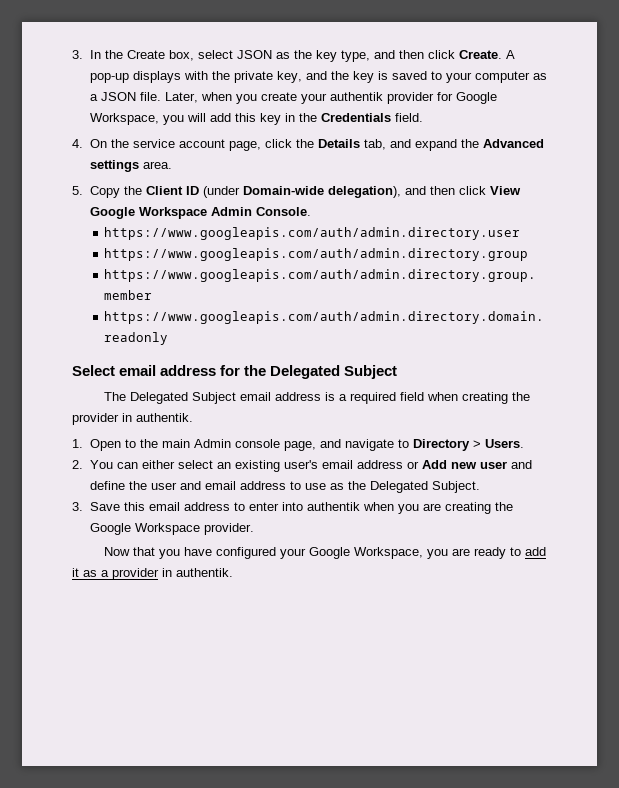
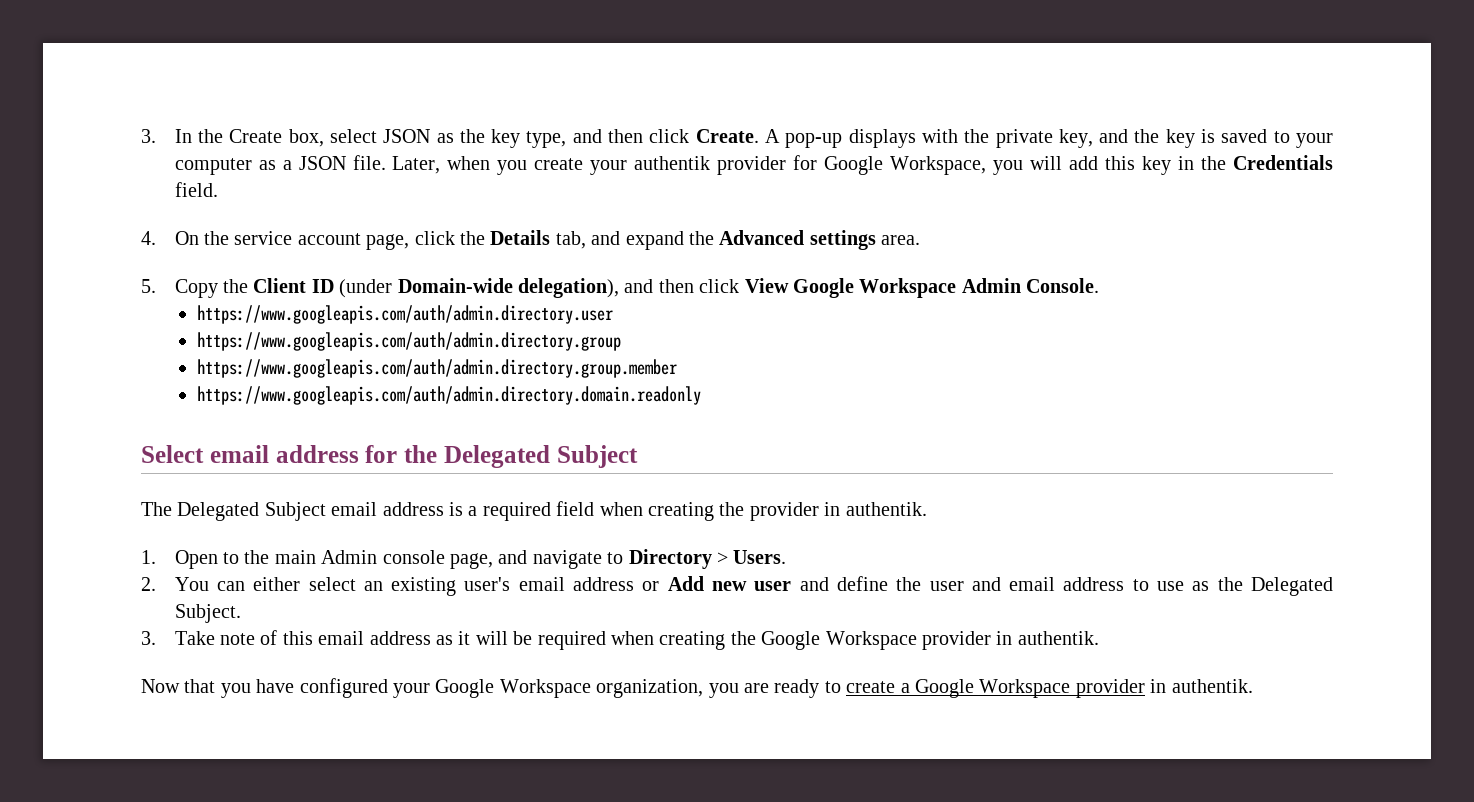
[89,502,441,514] Save this email address to enter into authentik when you are -> [174,630,655,650] Take note of this email address as it will be required when
[203,523,254,535] provider. -> [922,631,1099,650] provider in authentik.
[354,547,424,559] Workspace, -> [499,679,704,698] Workspace organization,
[525,547,547,556] [72,568,109,577] add it as a -> [846,679,1071,698] create a Google Workspace

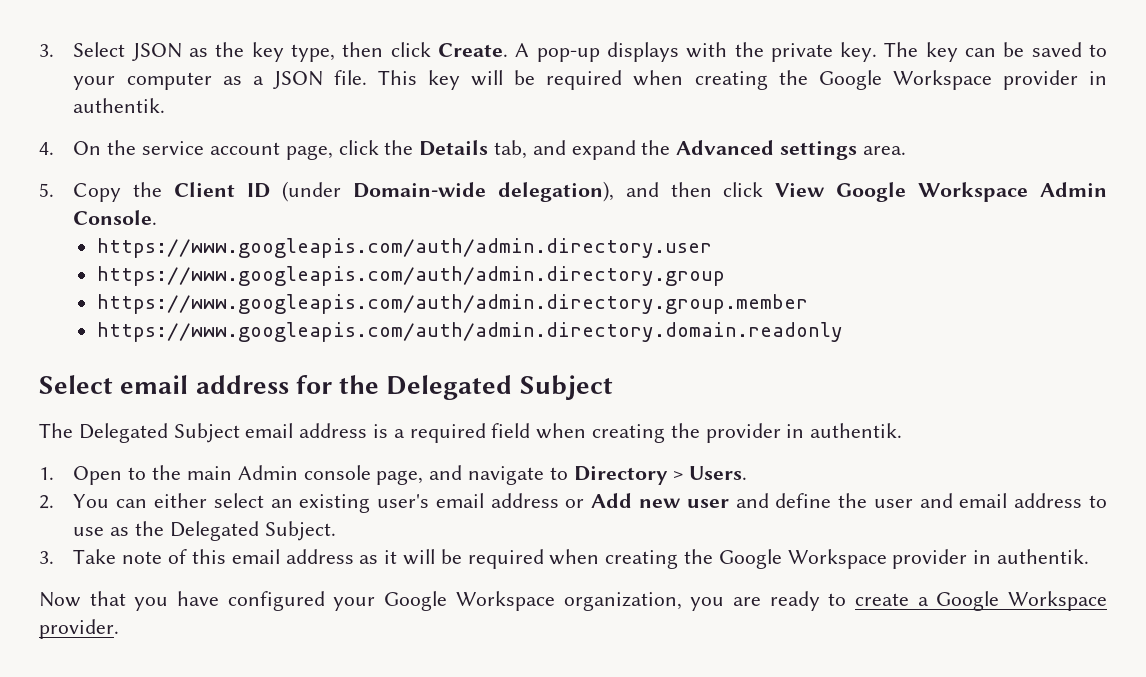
[141,129,377,147] 3. In the Create box, select -> [39,42,126,57] 3. Select
[572,129,602,143] and -> (336, 53) none
[1058,129,1216,148] key, and the key is -> [840,42,1025,62] key. The key can be
[392,155,1334,175] [174,182,218,197] Later, when you create your authentik provider for Google Workspace, you will add this key in the Credentials field. -> [378,70,1107,90] [73,98,166,113] This key will be required when creating the Google Workspace provider in authentik.
[1075,679,1253,698] provider in authentik. -> [39,619,119,639] provider.

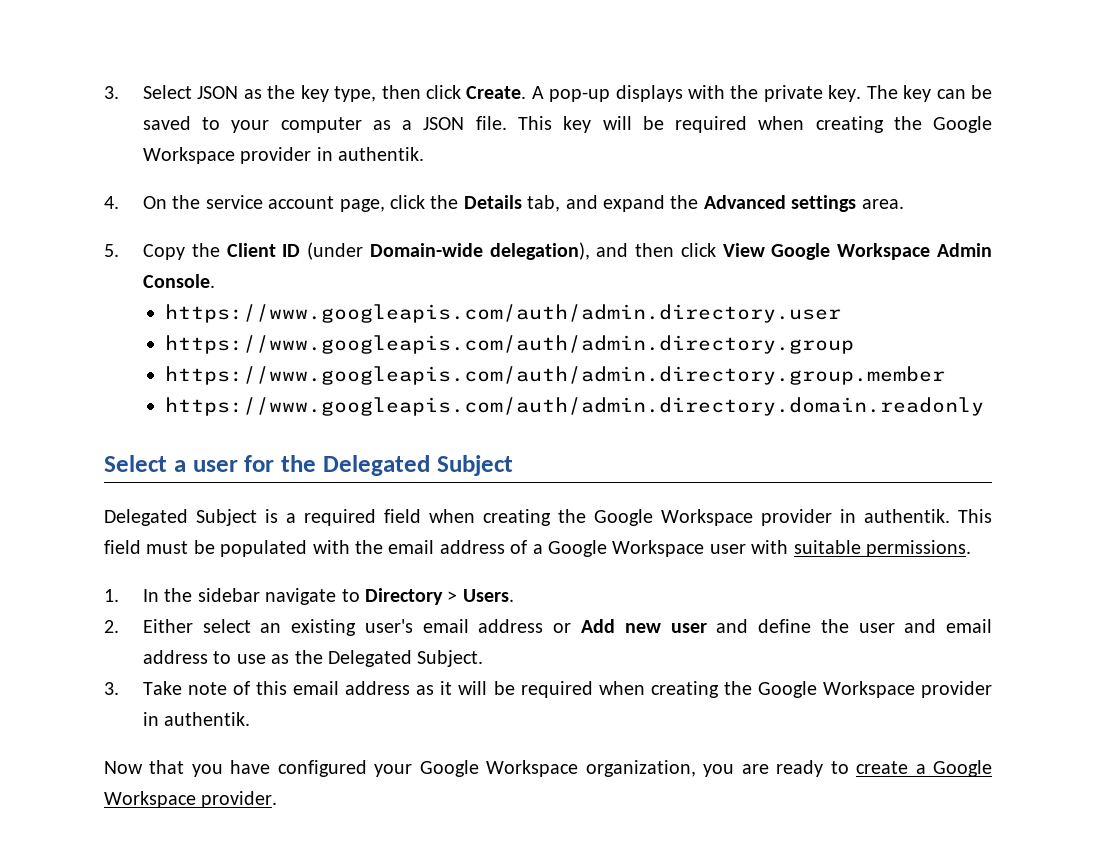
[120,375,289,394] email address -> [173,460,238,472] a user
[39,423,368,443] The Delegated Subject email address -> [104,509,257,526] Delegated Subject
[705,423,903,443] [39,465,463,485] provider in authentik. // 1. Open to the main Admin console page, and -> [594,509,992,526] [104,540,971,557] [104,588,260,602] Google Workspace provider in authentik. This field must be populated with the email address of a Google Workspace user with suitable permissions. // 1. In the sidebar
[73,493,208,508] You can either -> [142,619,193,633] Either

